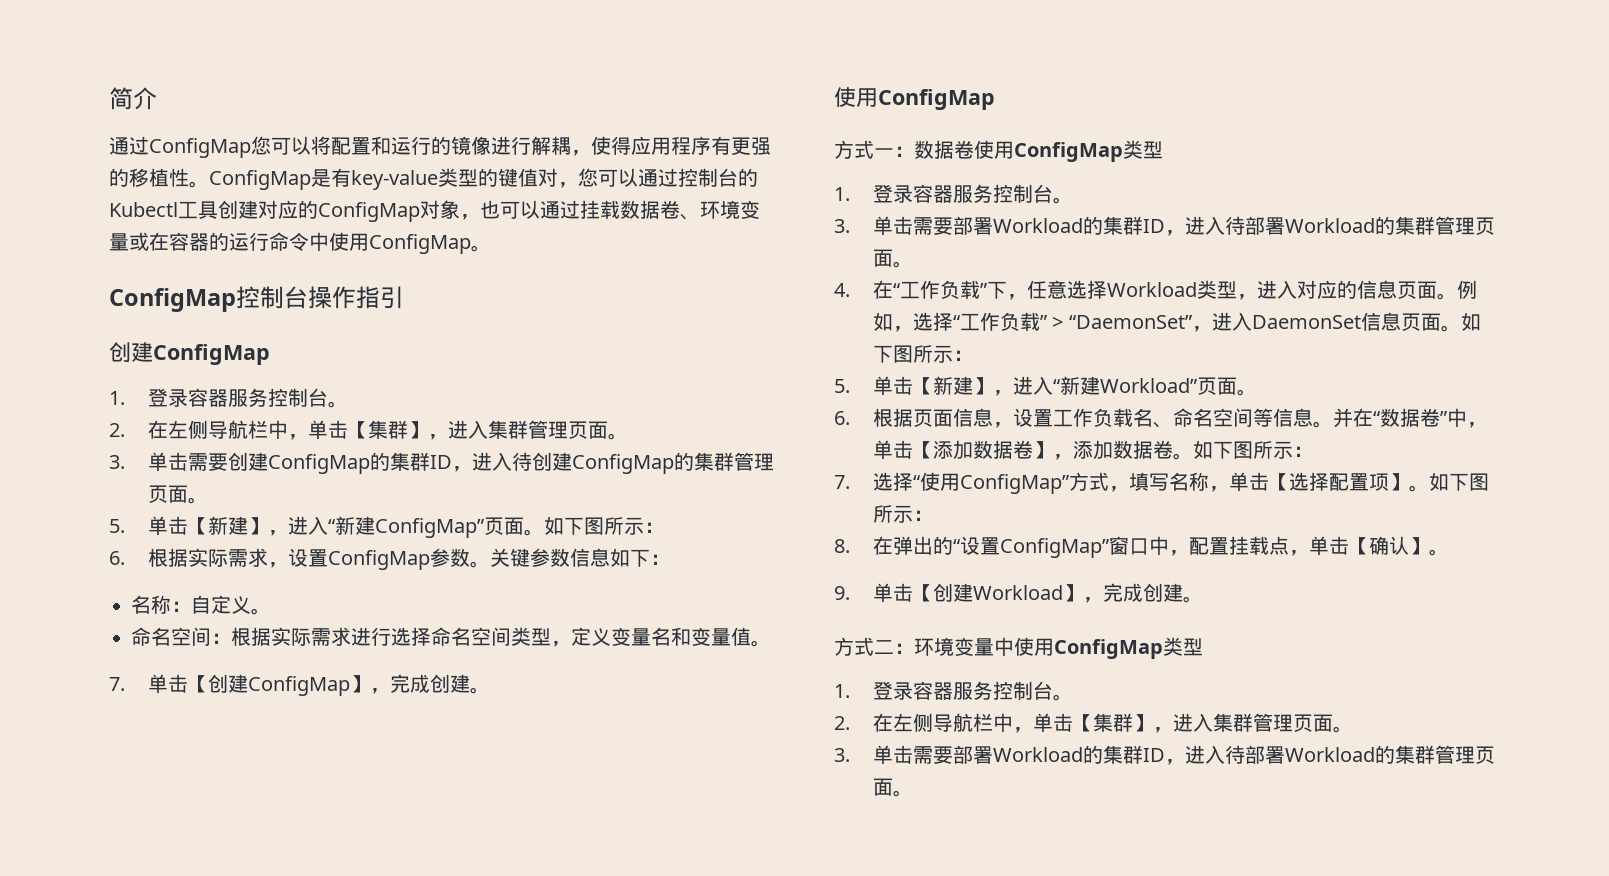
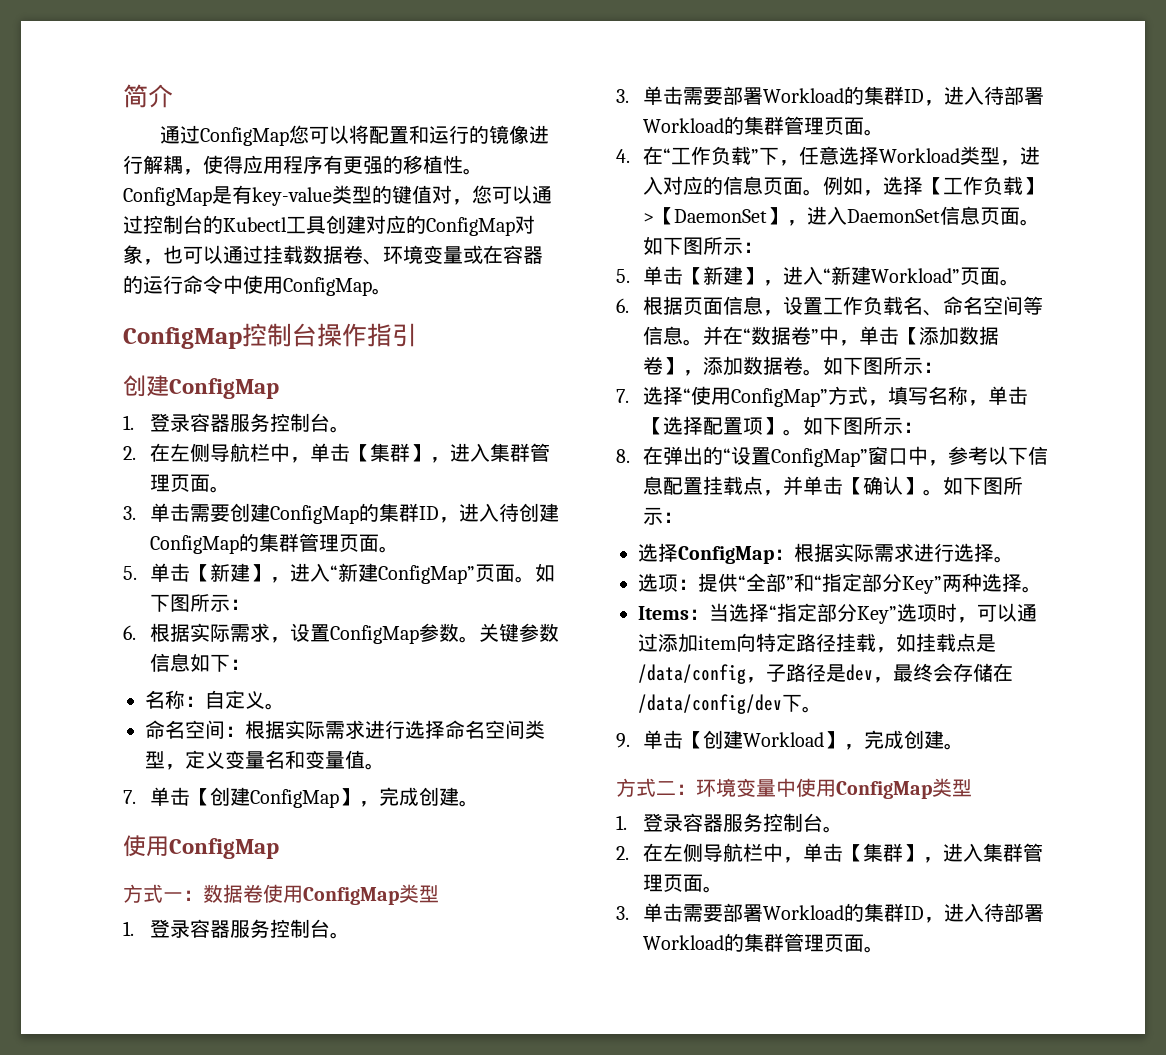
[952,312,1192,331] “工作负载” > “DaemonSet” -> [923,176,1044,195] [643,207,788,225] 【工作负载】>【DaemonSet】
(1189, 553) none -> [948,446,1049,465] [643,476,664,495] 参考以下信息
(1309, 553) none -> [783,476,804,496] 并
(1449, 552) none -> [943,476,1024,495] [643,507,684,525] [638,543,1014,564] [638,573,1042,594] [638,603,1037,624] [638,633,996,653] [638,663,1013,684] [638,694,822,714] 如下图所示： // 选择ConfigMap：根据实际需求进行选择。 // 选项：提供“全部”和“指定部分Key”两种选择。 // Items：当选择“指定部分Key”选项时，可以通过添加item向特定路径挂载，如挂载点是/data/config，子路径是dev，最终会存储在/data/config/dev下。

